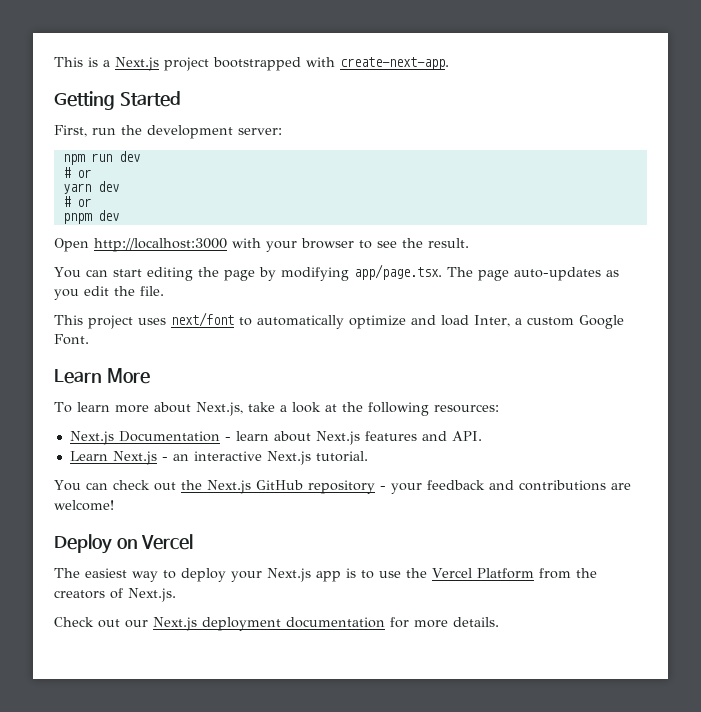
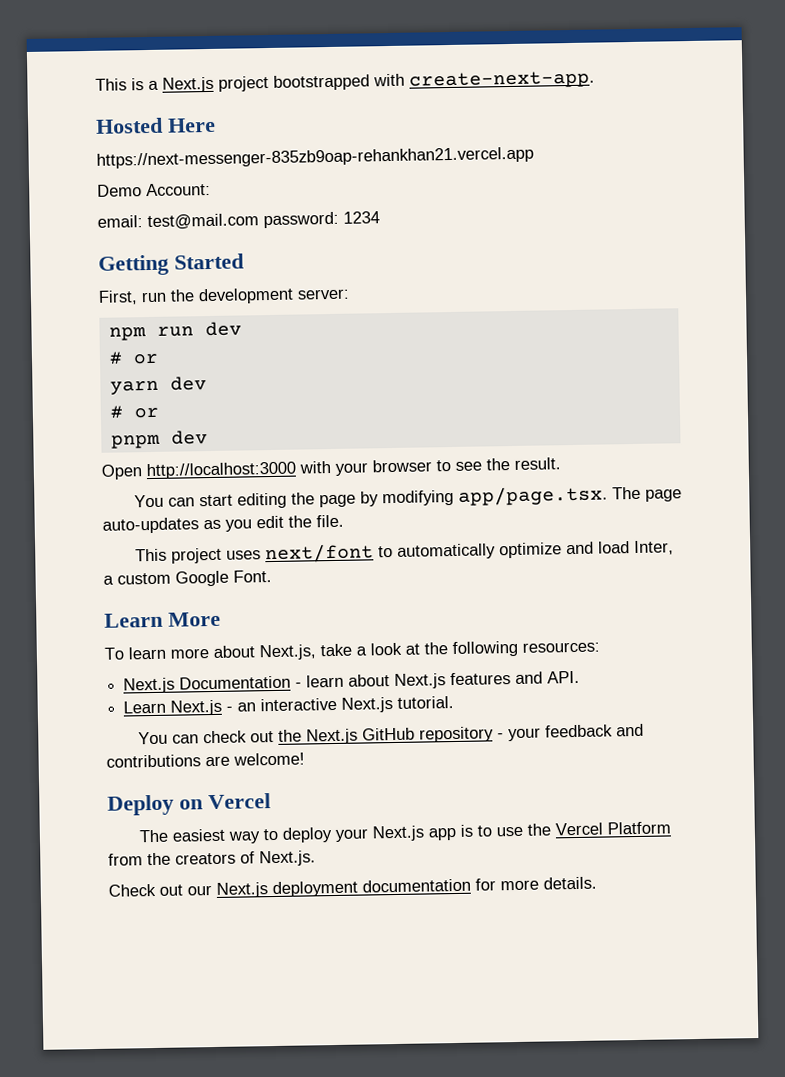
(449, 63) none -> [96,117,216,134] [96,146,534,169] [97,182,211,197] [97,211,380,231] // Hosted Here // https://next-messenger-835zb9oap-rehankhan21.vercel.app // Demo Account: // email: test@mail.com password: 1234

